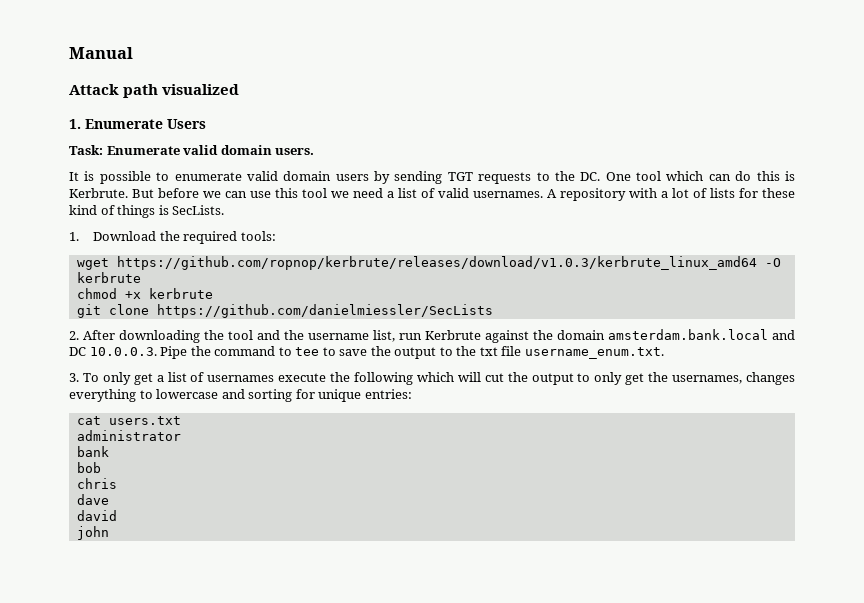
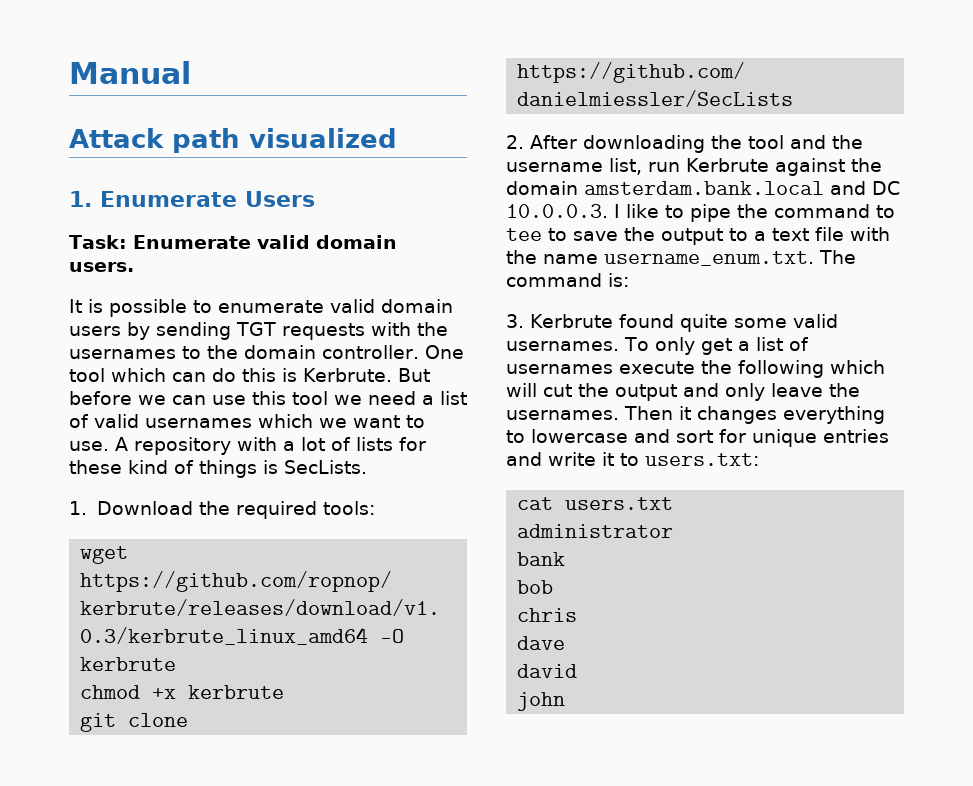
[536,171,601,181] to the DC. -> [370,322,448,336] [69,345,419,359] with the usernames to the domain controller.
[473,191,543,198] usernames. -> [145,414,425,428] [69,441,109,451] usernames which we want to use.
[160,346,188,359] Pipe -> [614,204,731,222] I like to pipe
[456,346,664,359] [69,373,79,382] the txt file username_enum.txt. // 3. -> [754,227,890,241] [506,250,856,266] [506,273,629,287] [506,314,838,332] [506,341,619,351] a text file with the name username_enum.txt. The command is: // 3. Kerbrute found quite some valid usernames.
[577,372,743,385] to only get the usernames, -> [683,383,860,401] [506,406,691,420] and only leave the usernames. Then it
[248,389,293,402] sorting -> [676,430,713,443] sort
[364,389,412,399] entries: -> [823,429,889,443] [506,452,759,466] entries and write it to users.txt:

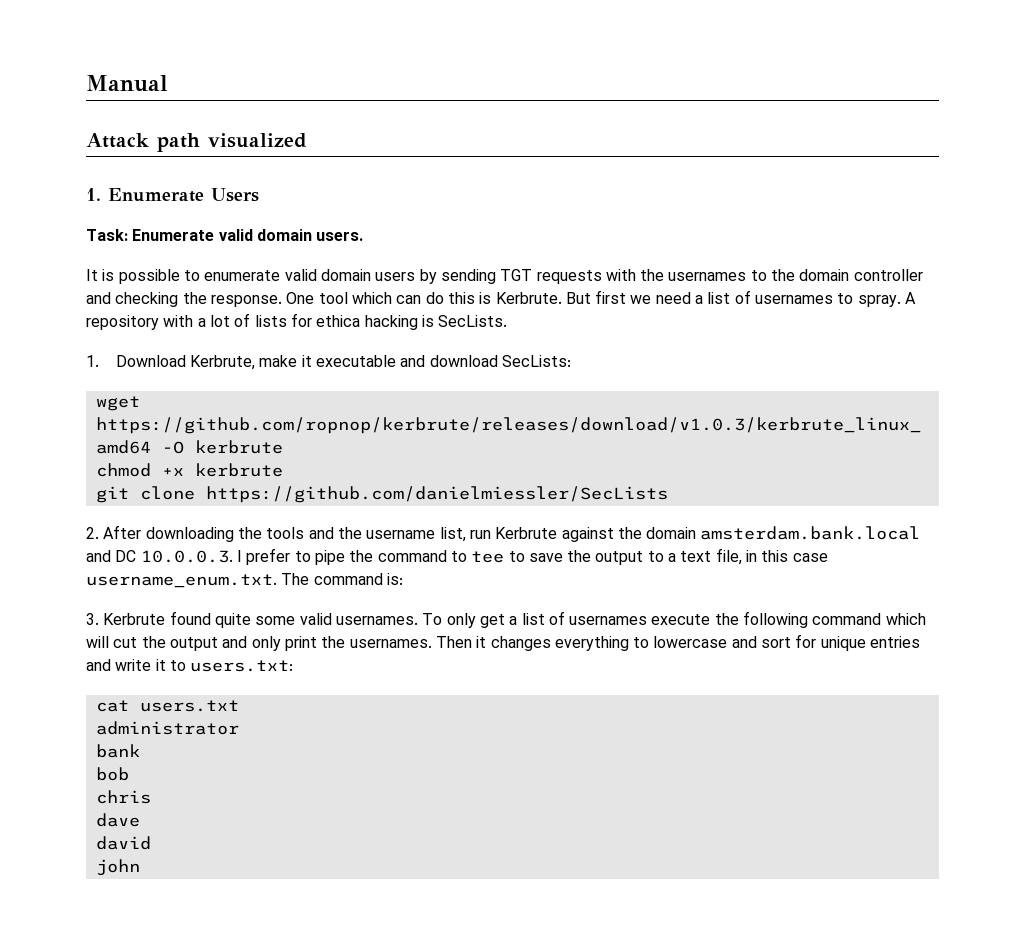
[322,345,419,359] controller. -> [853,269,923,281] [86,292,282,307] controller and checking the response.
[69,391,328,405] before we can use this tool -> [595,290,627,304] first
[94,414,425,428] [69,441,109,451] valid usernames which we want to use. -> [755,293,901,307] usernames to spray.
[69,460,257,478] these kind of things -> [316,315,418,330] ethica hacking
[198,501,375,519] the required tools: -> [189,355,571,370] Kerbrute, make it executable and download SecLists:
[747,135,784,149] tool -> [266,527,305,539] tools
[626,204,659,218] like -> [246,548,291,565] prefer
[815,227,890,241] [506,250,598,264] file with the name -> [715,548,828,565] file, in this case
(824, 369) none -> [812,613,882,625] command
[771,383,823,397] leave -> [284,636,317,651] print

